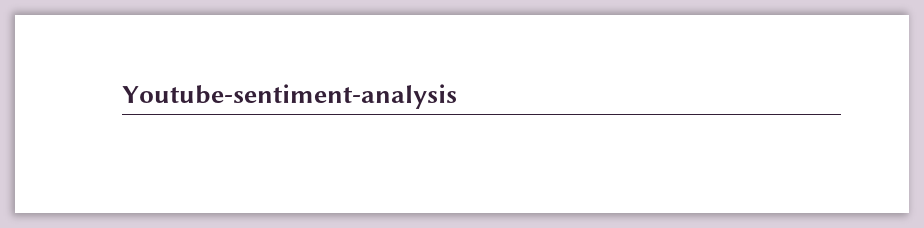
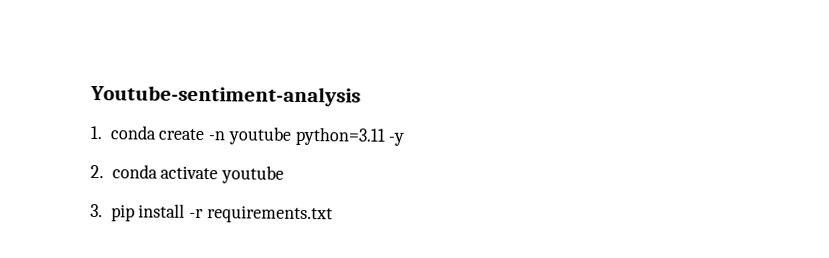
(457, 96) none -> [90,125,405,146] [90,164,285,184] [90,203,333,224] // 1. conda create -n youtube python=3.11 -y // 2. conda activate youtube // 3. pip install -r requirements.txt

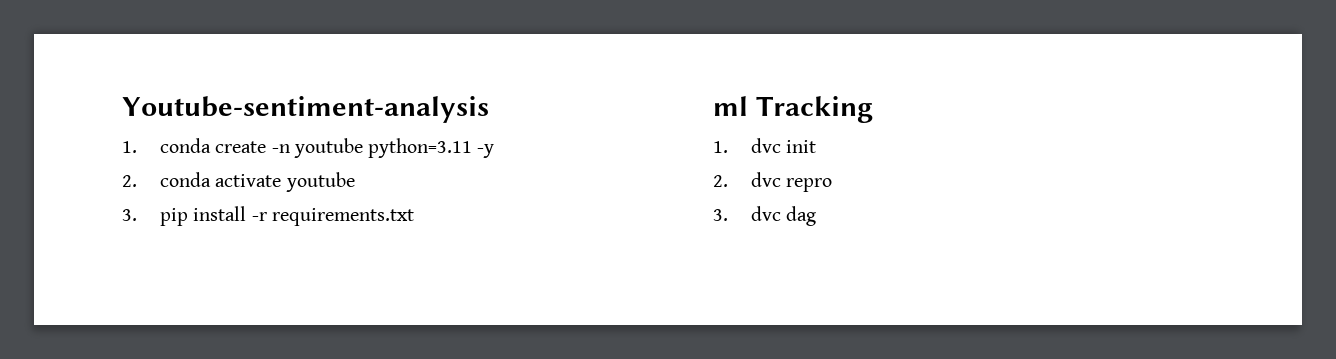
(333, 214) none -> [713,96,873,123] [713,138,817,153] [713,172,833,192] [713,206,817,226] // ml Tracking // 1. dvc init // 2. dvc repro // 3. dvc dag

